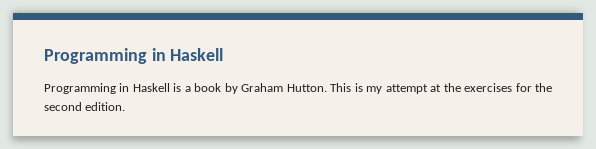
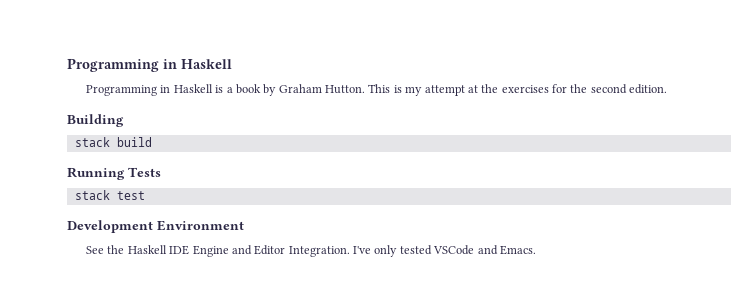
(126, 106) none -> [67,114,124,127] [74,137,152,147] [67,167,161,180] [74,190,145,200] [67,220,244,233] [86,245,536,257] // Building // stack build // Running Tests // stack test // Development Environment // See the Haskell IDE Engine and Editor Integration. I've only tested VSCode and Emacs.

